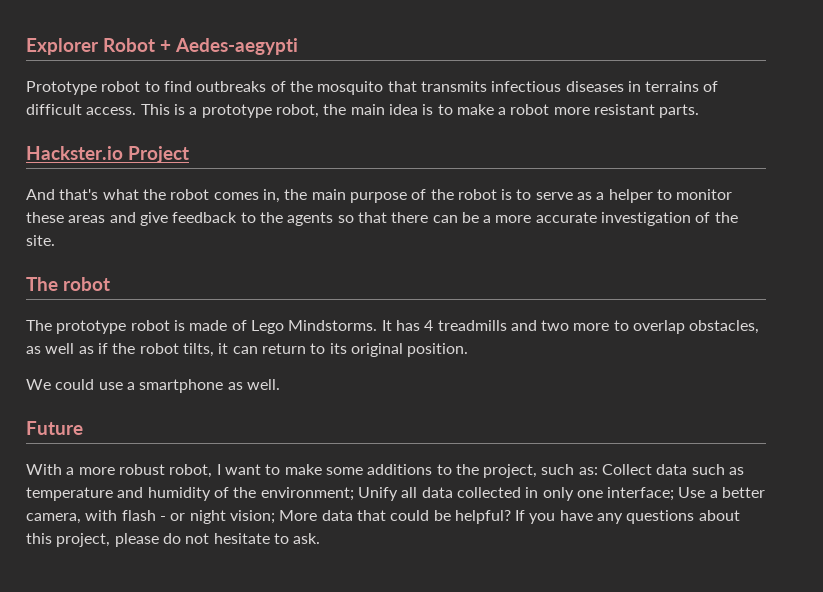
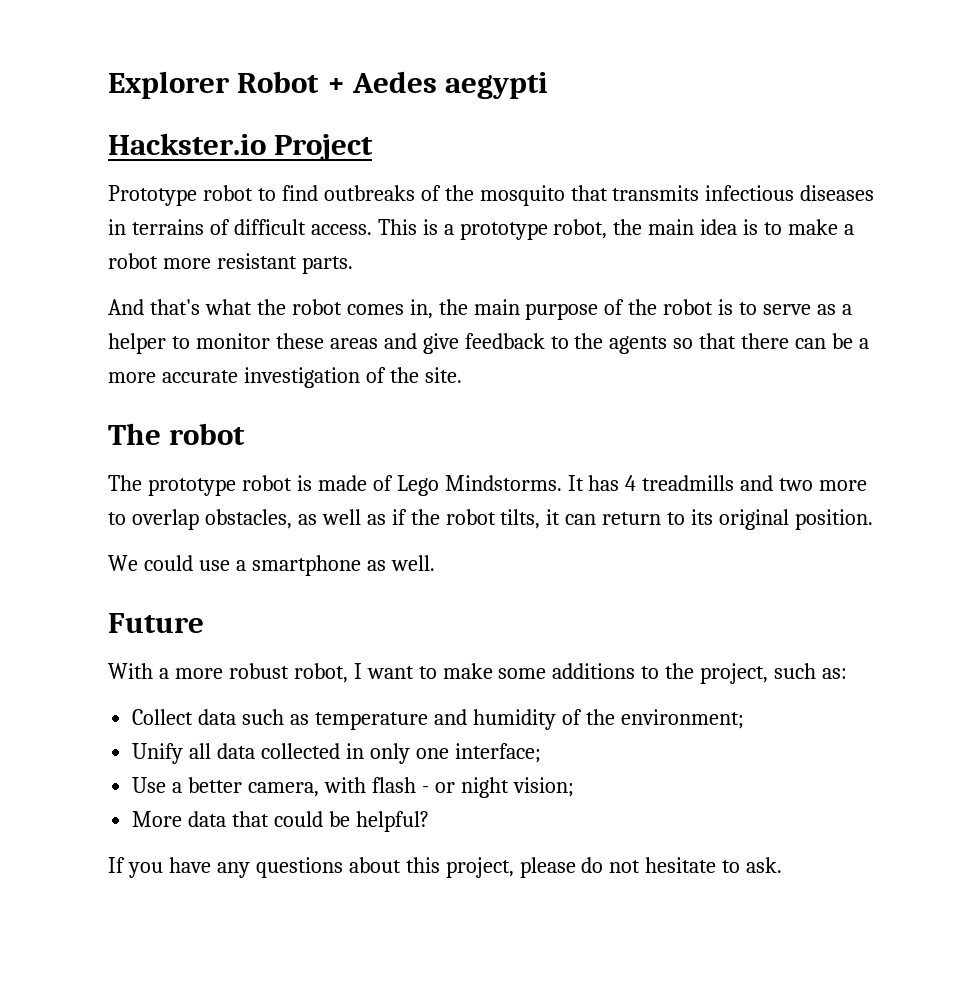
[175,38,298,55] Aedes-aegypti -> [352,71,549,99] [108,133,374,161] Aedes aegypti // Hackster.io Project
[26,146,189,163] // Hackster.io Project -> (353, 265) none
(598, 471) none -> (848, 673) //
(354, 494) none -> (744, 719) //
(675, 494) none -> (541, 753) //
(275, 517) none -> (574, 787) //
(511, 517) none -> (429, 821) //

